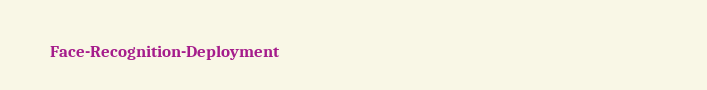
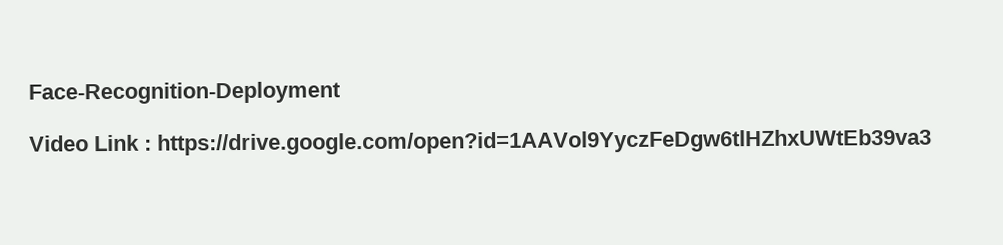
(280, 52) none -> [29,128,932,156] // Video Link : https://drive.google.com/open?id=1AAVol9YyczFeDgw6tlHZhxUWtEb39va3

